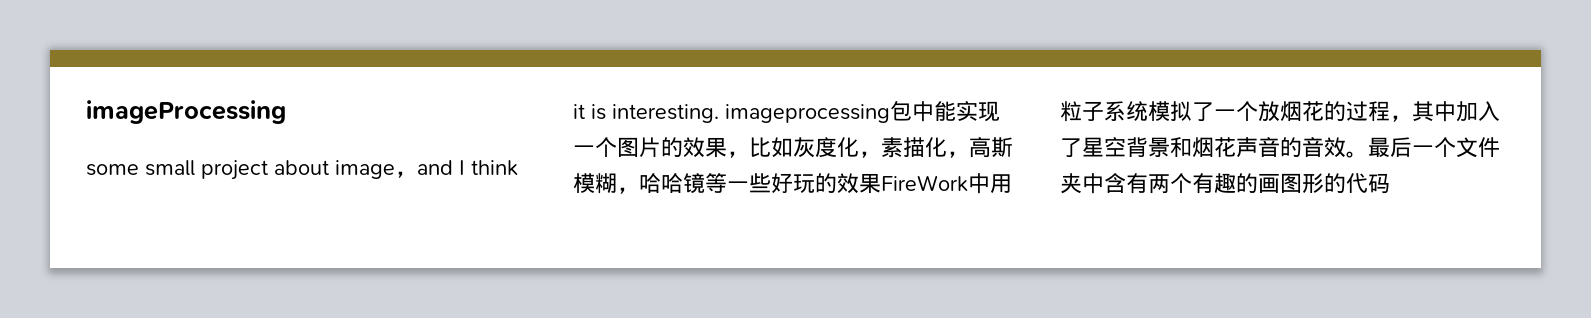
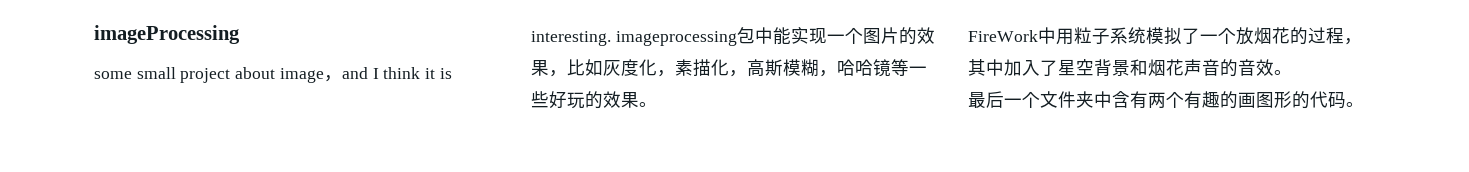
(881, 183) none -> [639,102,657,107] 。 //
(1368, 154) none -> (1292, 72) //
(1390, 183) none -> [1346,102,1364,107] 。

